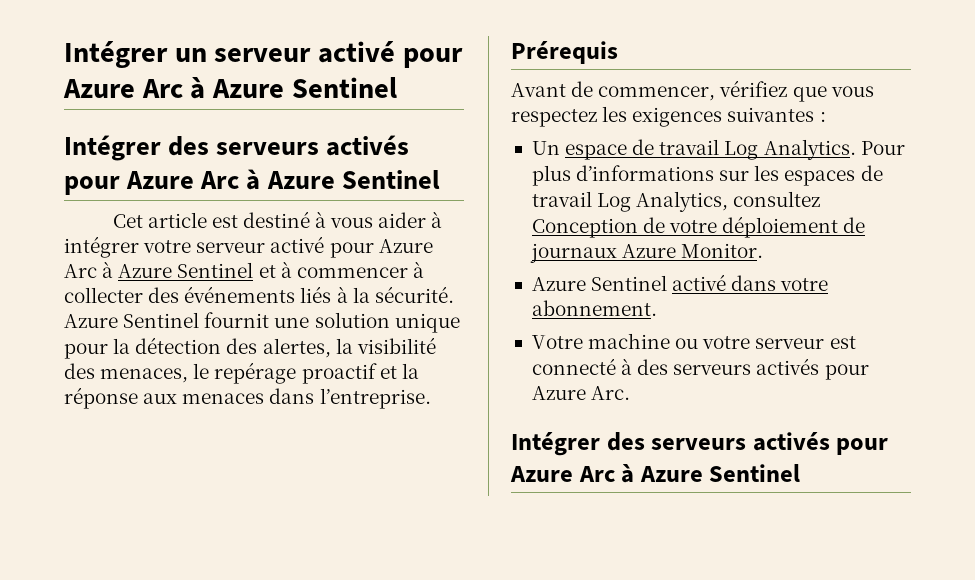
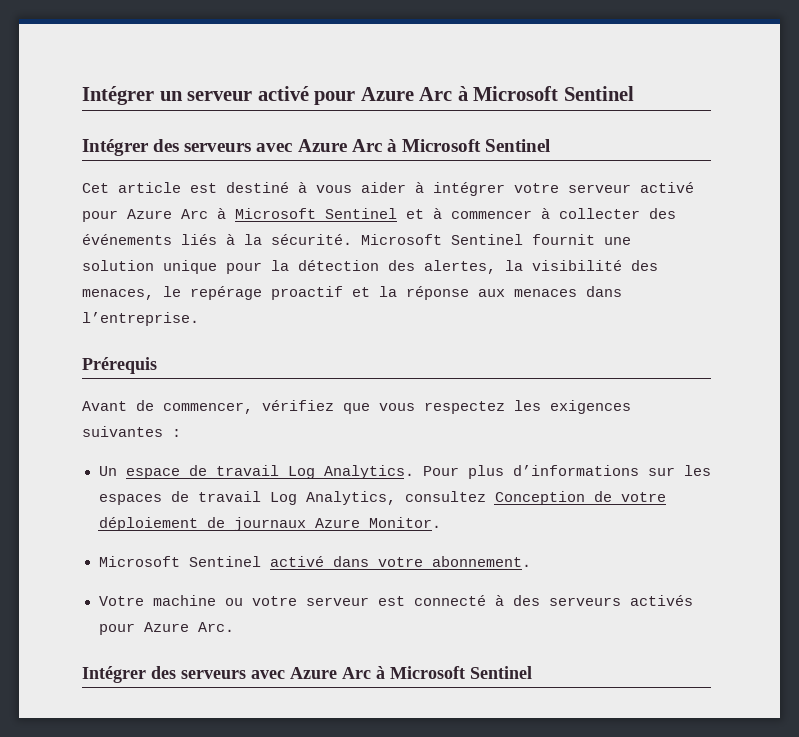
[212,79,285,98] Azure -> [473,86,559,101] Microsoft
[326,135,410,156] [64,169,335,195] activés pour Azure Arc à Azure -> [256,139,481,152] avec Azure Arc à Microsoft
[118,264,173,278] Azure -> [235,208,316,219] Microsoft
[64,314,118,328] Azure -> [361,234,442,245] Microsoft
[531,277,586,291] Azure -> [98,556,180,567] Microsoft
[752,432,889,455] [510,464,703,483] activés pour Azure Arc à Azure -> [251,666,465,679] avec Azure Arc à Microsoft

